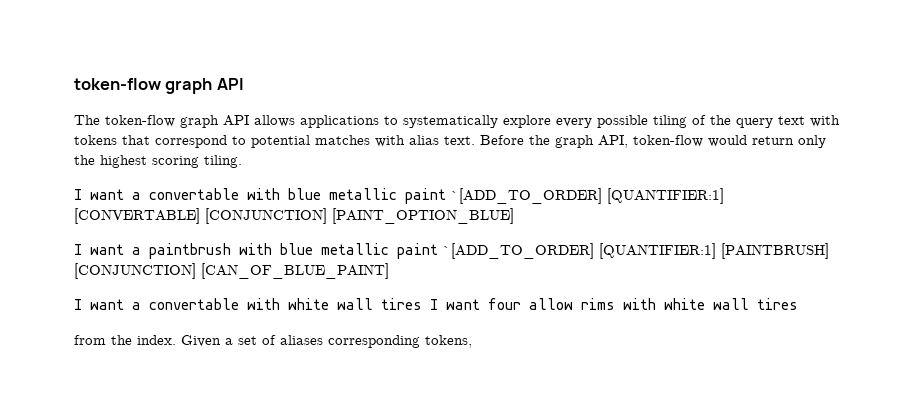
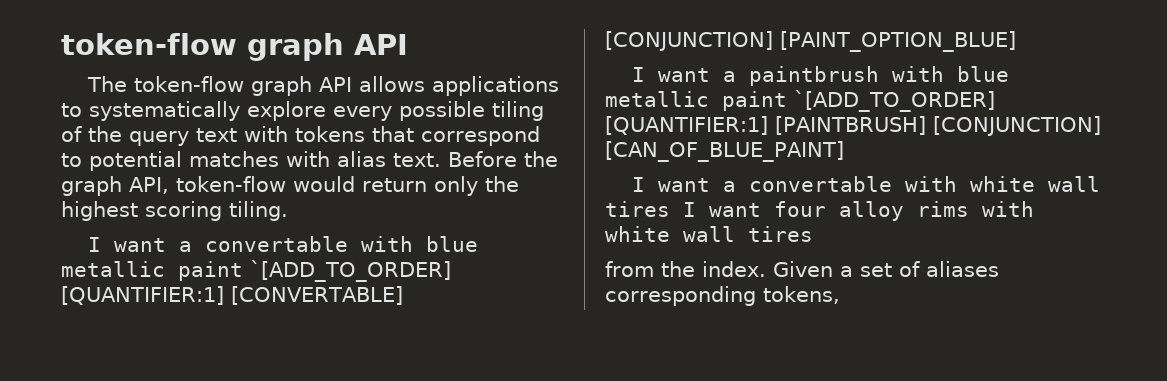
[529,298,573,310] allow -> [839,201,904,221] alloy

